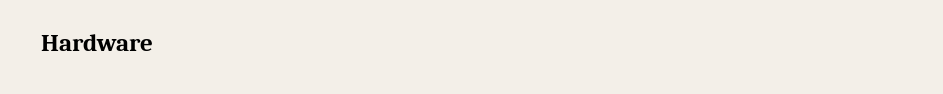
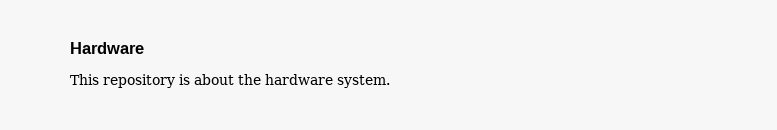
(153, 42) none -> [70,74,390,88] // This repository is about the hardware system.

